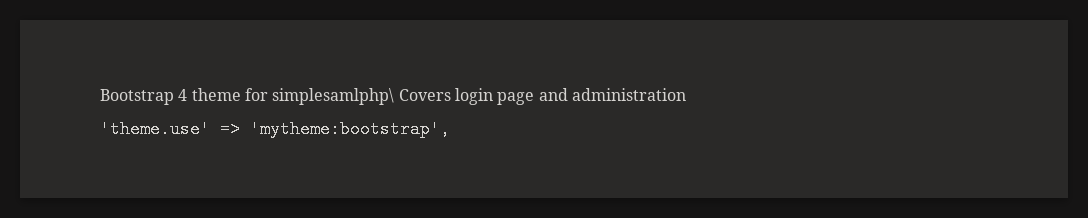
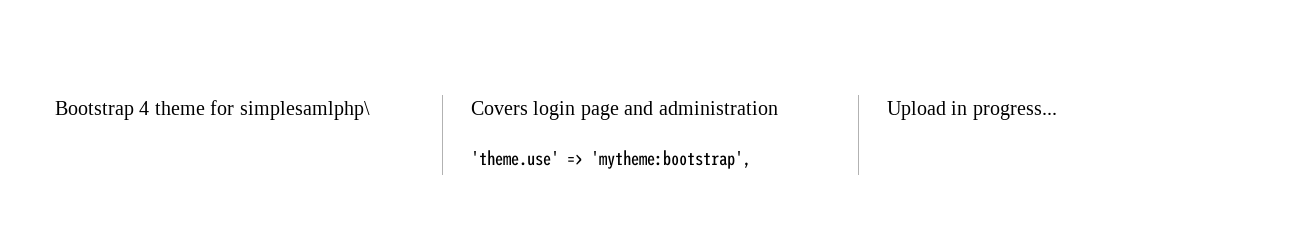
(450, 129) none -> [887,101,1057,120] // Upload in progress...

